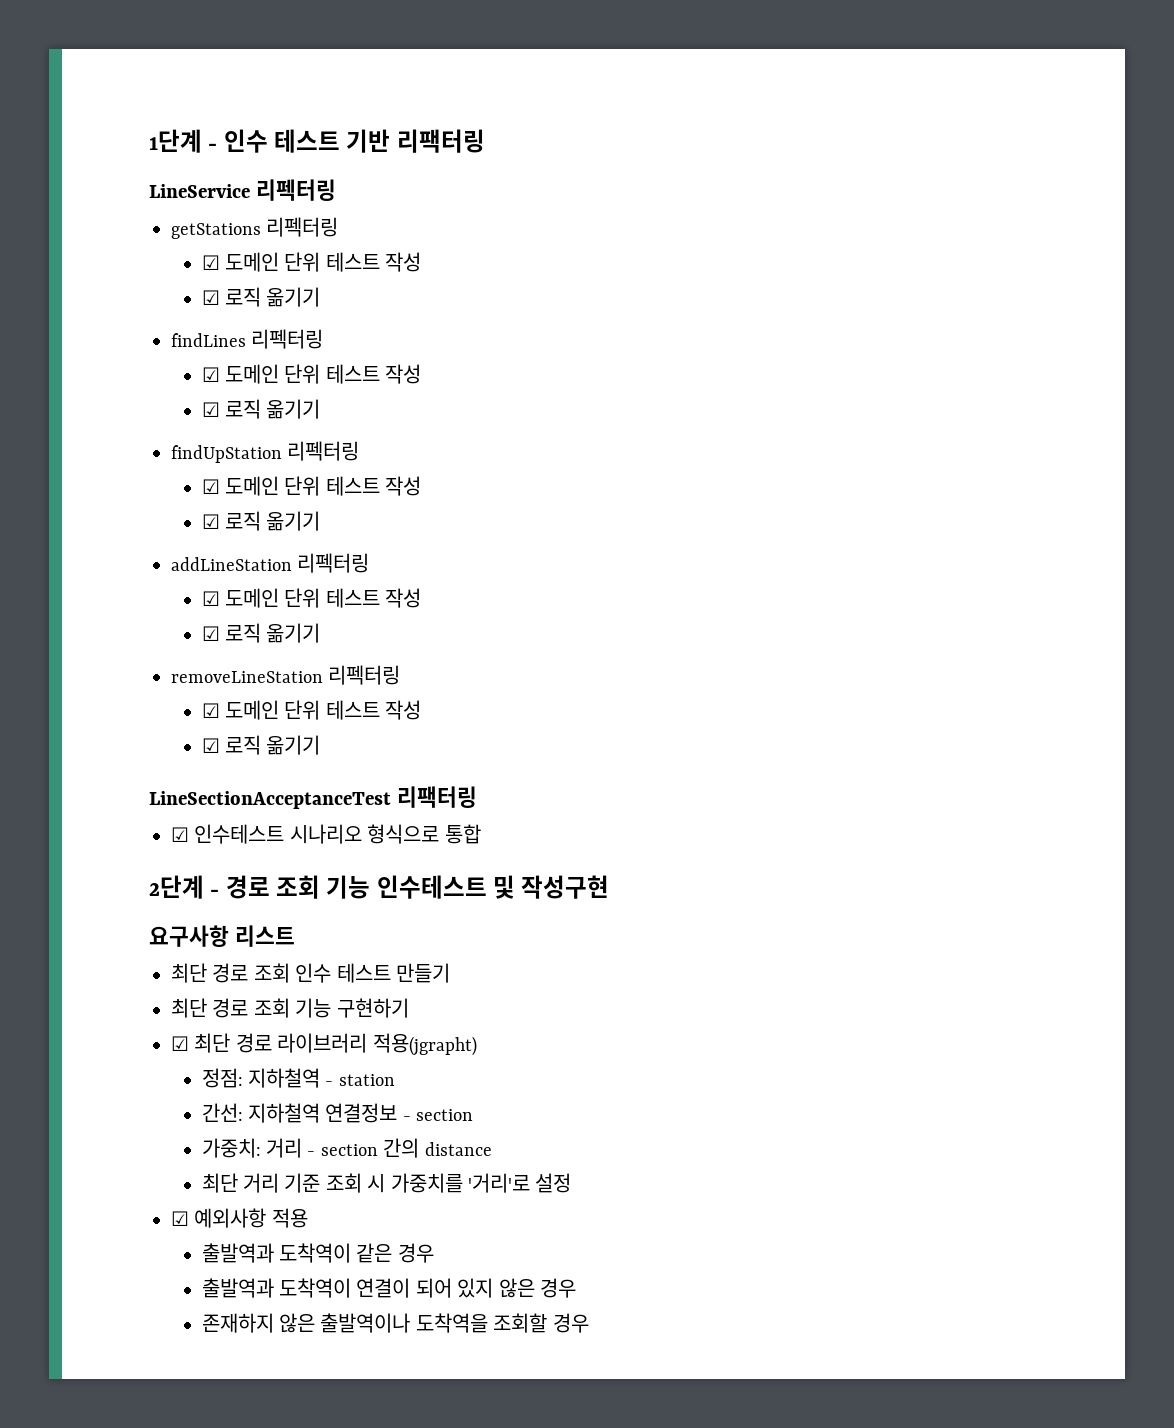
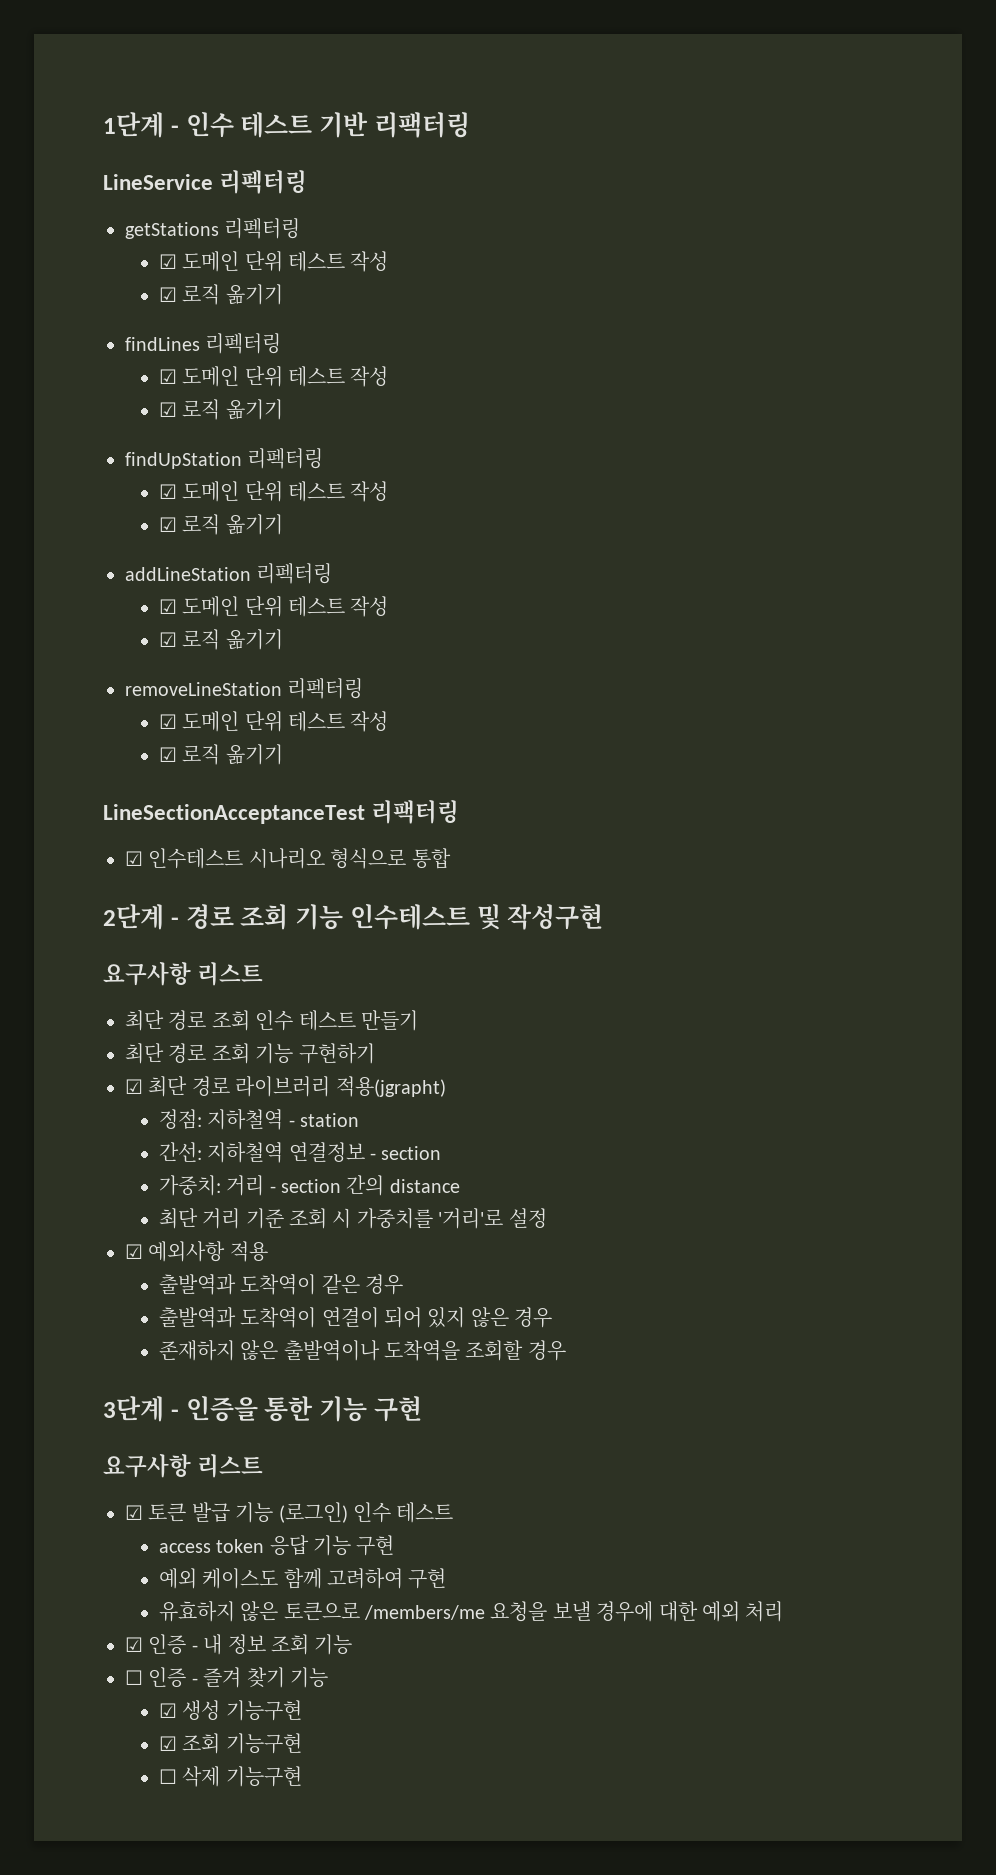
(589, 1323) none -> [103,1396,422,1422] [103,1454,264,1478] [125,1502,454,1523] [158,1535,395,1556] [158,1568,447,1589] [158,1601,784,1622] [125,1634,353,1655] [125,1667,328,1688] [158,1700,302,1721] [158,1733,302,1754] [158,1766,302,1787] // 3단계 - 인증을 통한 기능 구현 // 요구사항 리스트 // ☑ 토큰 발급 기능 (로그인) 인수 테스트 // access token 응답 기능 구현 // 예외 케이스도 함께 고려하여 구현 // 유효하지 않은 토큰으로 /members/me 요청을 보낼 경우에 대한 예외 처리 // ☑ 인증 - 내 정보 조회 기능 // ☐ 인증 - 즐겨 찾기 기능 // ☑ 생성 기능구현 // ☑ 조회 기능구현 // ☐ 삭제 기능구현

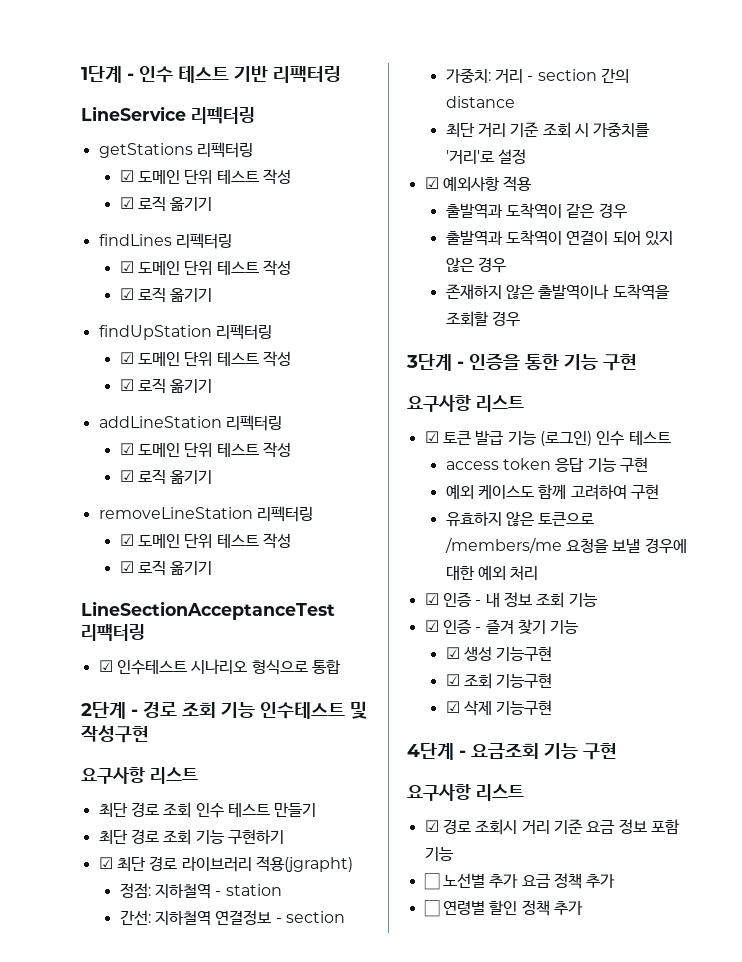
[125,1670,143,1685] ☐ -> [424,620,439,632] ☑
[158,1769,177,1784] ☐ -> [445,701,460,713] ☑
(302, 1776) none -> [407,743,617,760] [407,784,524,801] [424,819,680,835] [424,847,454,861] [423,873,616,890] [423,900,583,917] // 4단계 - 요금조회 기능 구현 // 요구사항 리스트 // ☑ 경로 조회시 거리 기준 요금 정보 포함 기능 // ☐ 노선별 추가 요금 정책 추가 // ☐ 연령별 할인 정책 추가

